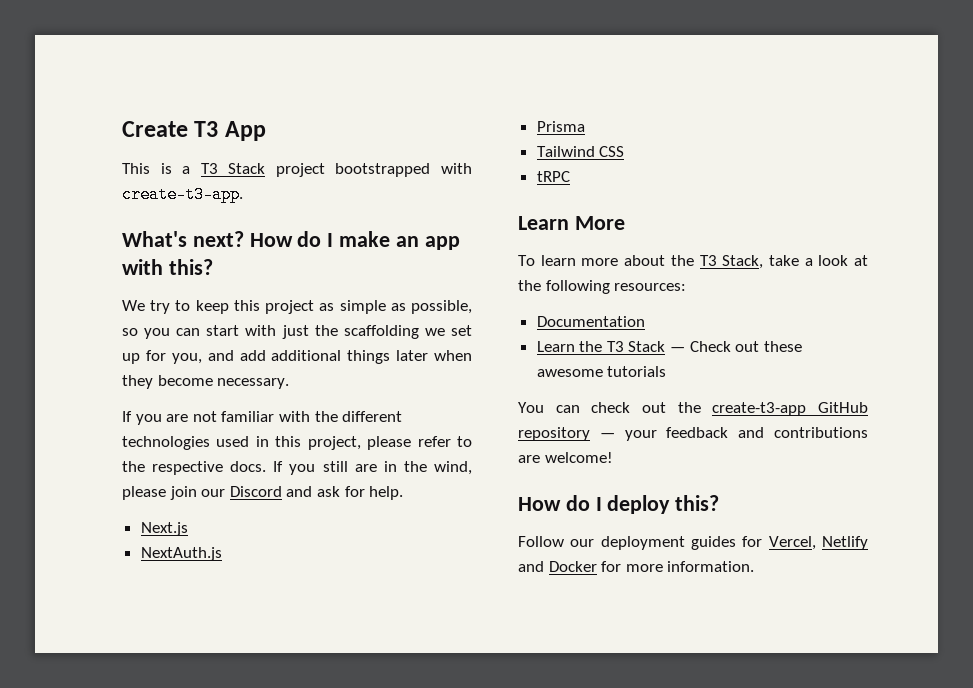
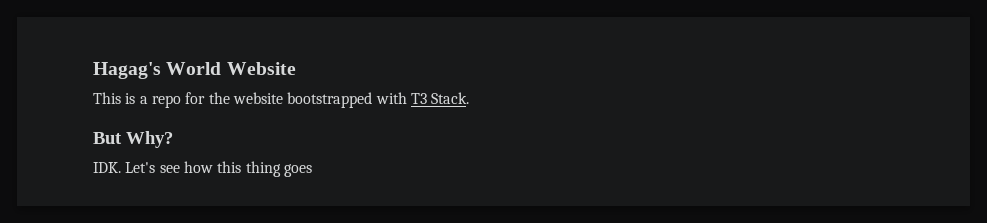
[122,121,266,141] Create T3 App -> [93,62,296,79] Hagag's World Website
[200,163,472,177] [122,186,243,203] [122,231,460,250] [122,259,213,275] [122,300,472,314] [122,325,472,339] [122,350,472,364] [122,375,290,389] [122,411,403,425] [122,436,472,450] [122,461,472,475] [122,486,404,500] [140,522,188,536] [140,547,222,561] [536,121,585,132] [536,146,625,157] [536,171,570,182] [518,216,625,230] [518,255,868,269] [518,280,687,294] [536,316,645,327] [536,341,802,352] [536,366,667,377] [518,402,868,416] [518,427,868,441] [518,452,613,463] [518,495,720,514] [518,536,868,550] [518,561,755,572] T3 Stack project bootstrapped with create-t3-app. // What's next? How do I make an app with this? // We try to keep this project as simple as possible, so you can start with just the scaffolding we set up for you, and add additional things later when they become necessary. // If you are not familiar with the different technologies used in this project, please refer to the respective docs. If you still are in the wind, please join our Discord and ask for help. // Next.js // NextAuth.js // Prisma // Tailwind CSS // tRPC // Learn More // To learn more about the T3 Stack, take a look at the following resources: // Documentation // Learn the T3 Stack — Check out these awesome tutorials // You can check out the create-t3-app GitHub repository — your feedback and contributions are welcome! // How do I deploy this? // Follow our deployment guides for Vercel, Netlify and Docker for more information. -> [151,92,470,108] [93,131,173,148] [93,161,312,177] repo for the website bootstrapped with T3 Stack. // But Why? // IDK. Let's see how this thing goes

